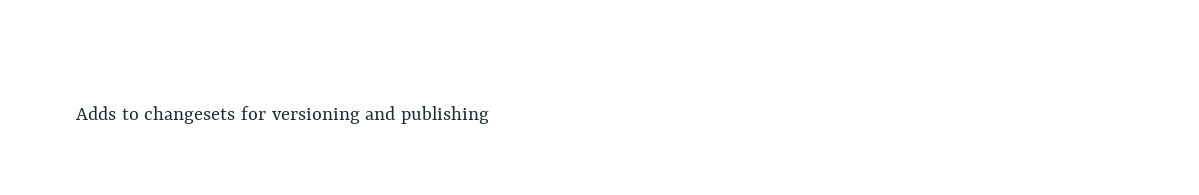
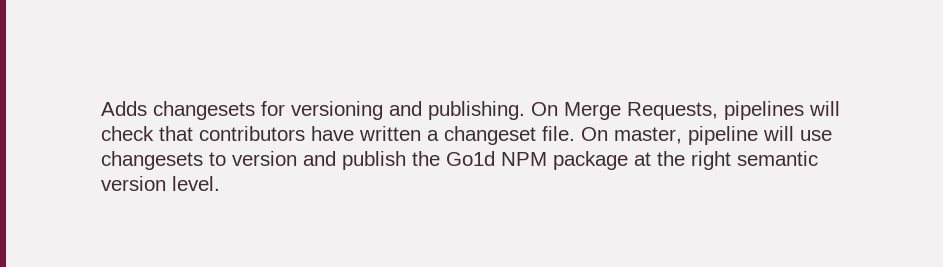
[121,108,139,120] to -> (147, 108) none
[401,106,490,124] publishing -> [428,101,840,120] [101,126,832,145] [101,151,818,170] [101,176,220,191] publishing. On Merge Requests, pipelines will check that contributors have written a changeset file. On master, pipeline will use changesets to version and publish the Go1d NPM package at the right semantic version level.

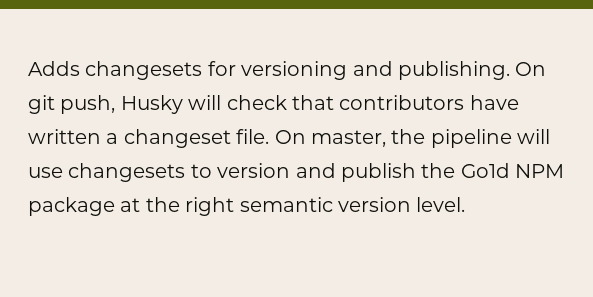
[564,101,804,120] Merge Requests, pipelines -> [28,95,183,114] git push, Husky
(682, 135) none -> [391,129,426,144] the

